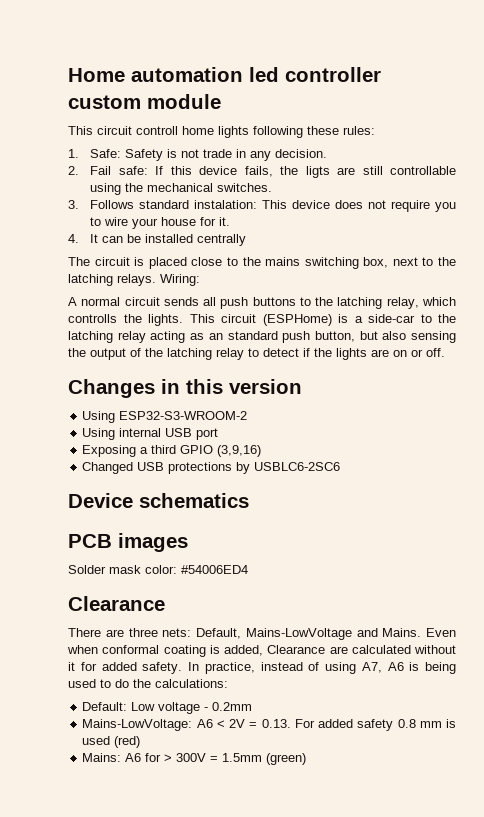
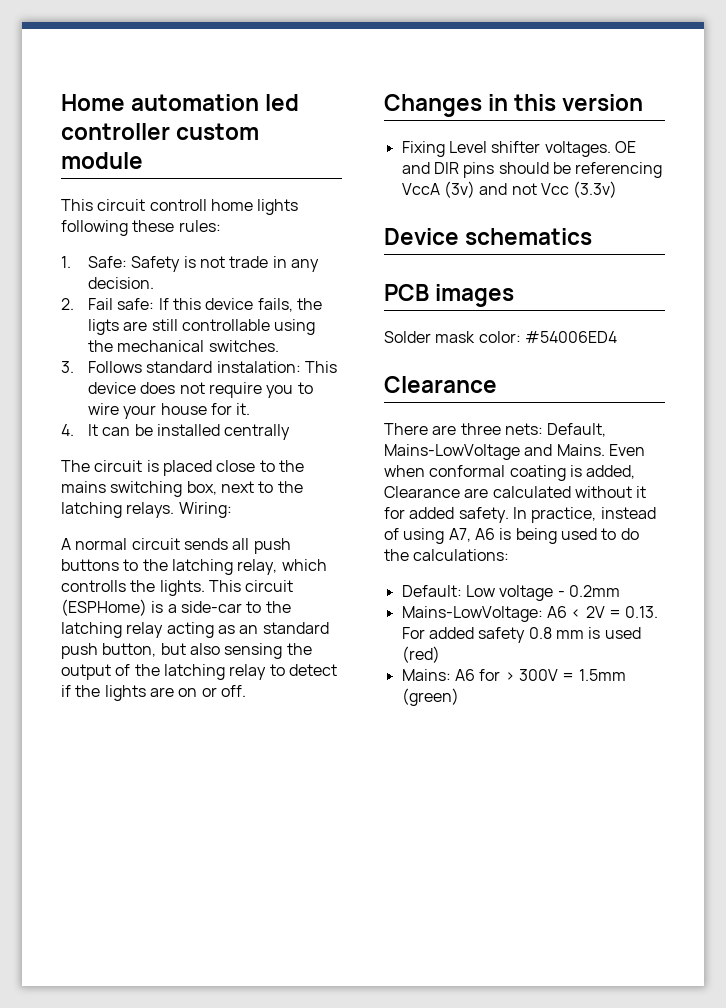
[82,411,248,423] [82,428,219,440] [82,445,262,457] [82,462,341,474] Using ESP32-S3-WROOM-2 // Using internal USB port // Exposing a third GPIO (3,9,16) // Changed USB protections by USBLC6-2SC6 -> [401,141,636,157] [401,162,663,178] [401,181,618,198] Fixing Level shifter voltages. OE and DIR pins should be referencing VccA (3v) and not Vcc (3.3v)

